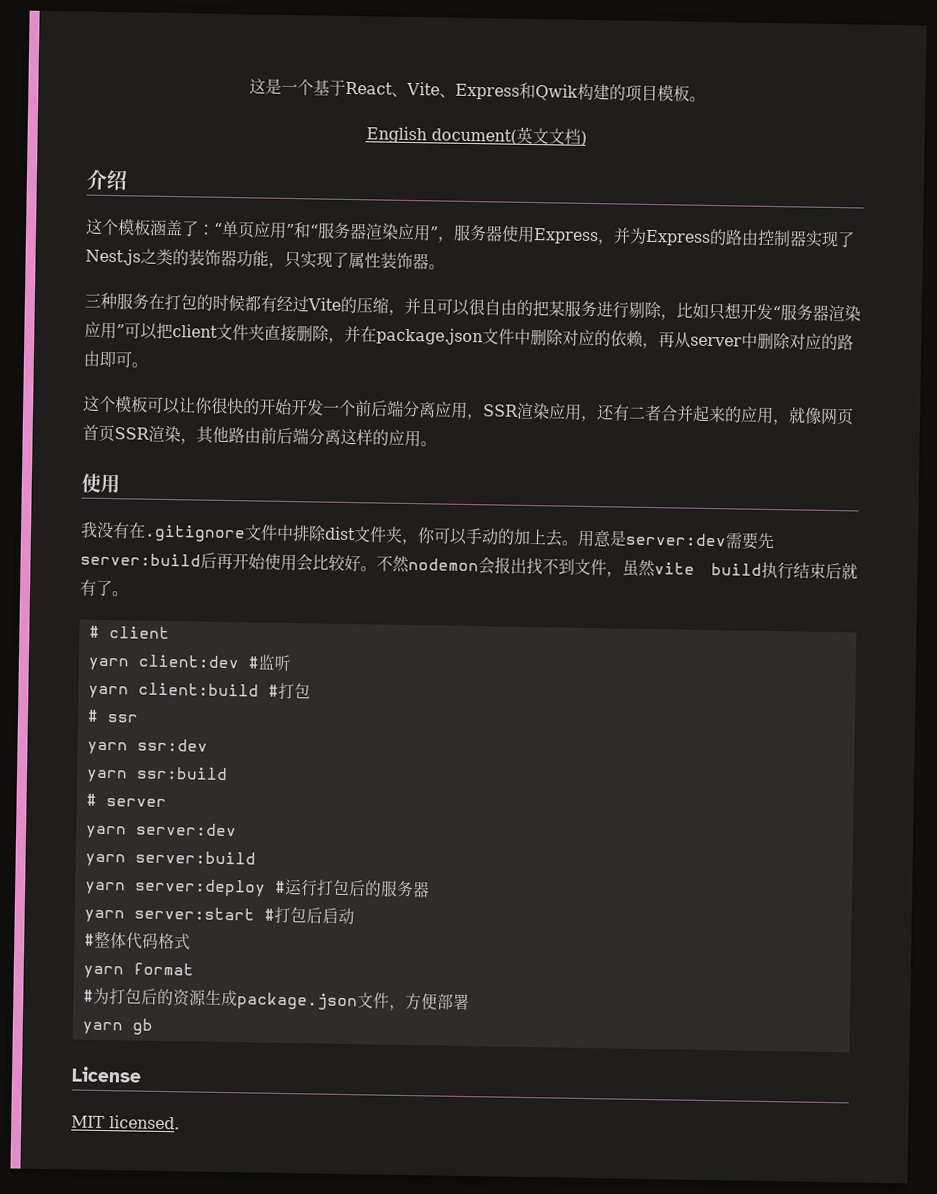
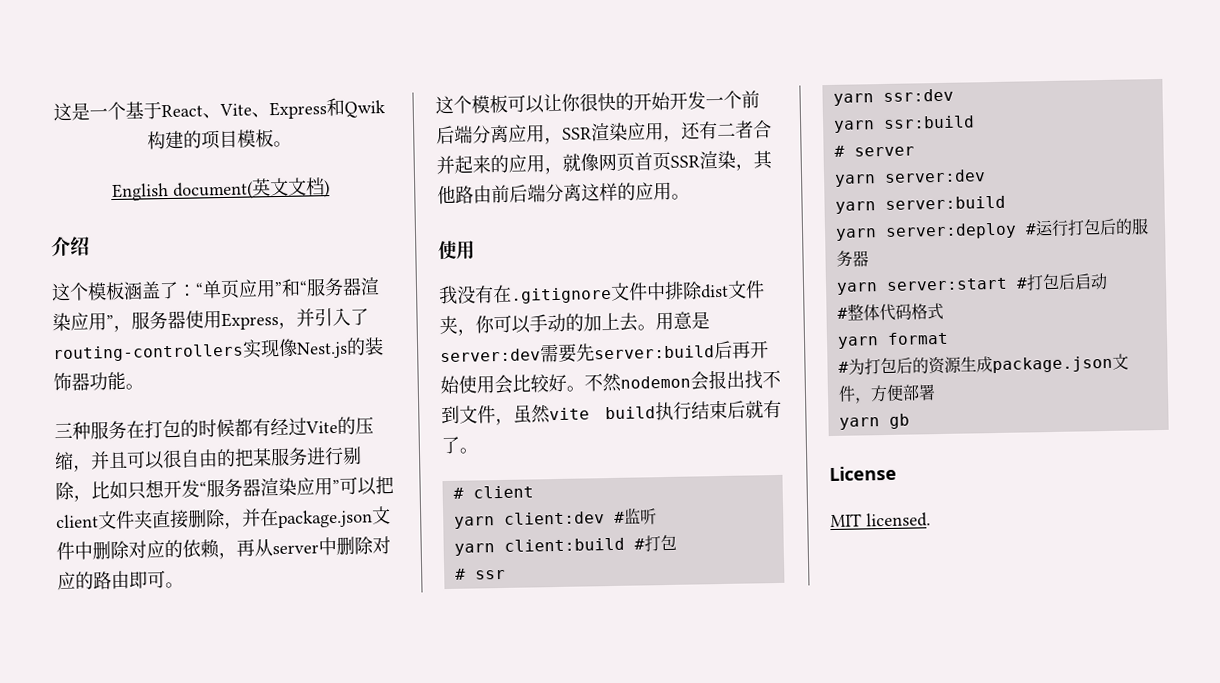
[629,227,855,248] [85,248,429,270] 为Express的路由控制器实现了Nest.js之类的装饰器功能，只实现了属性装饰器 -> [314,307,369,327] [53,337,384,363] [53,371,126,392] 引入了routing-controllers实现像Nest.js的装饰器功能

